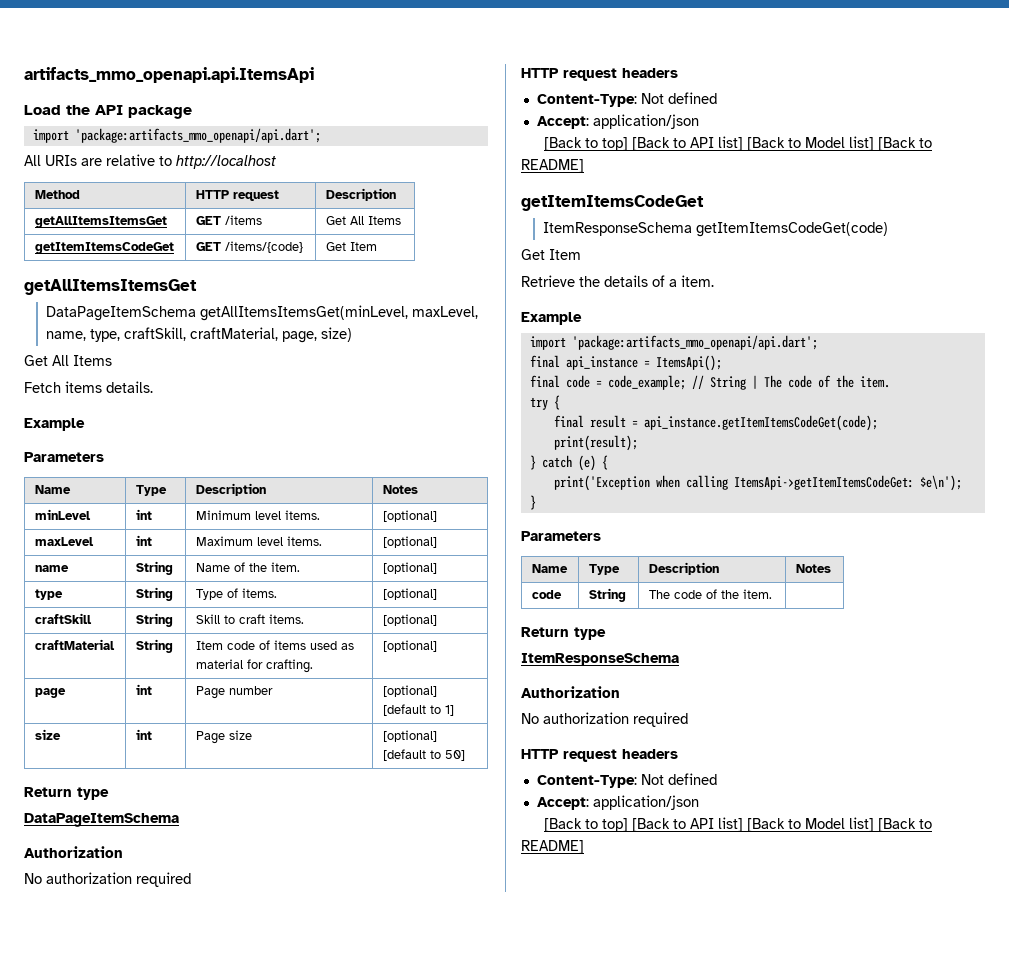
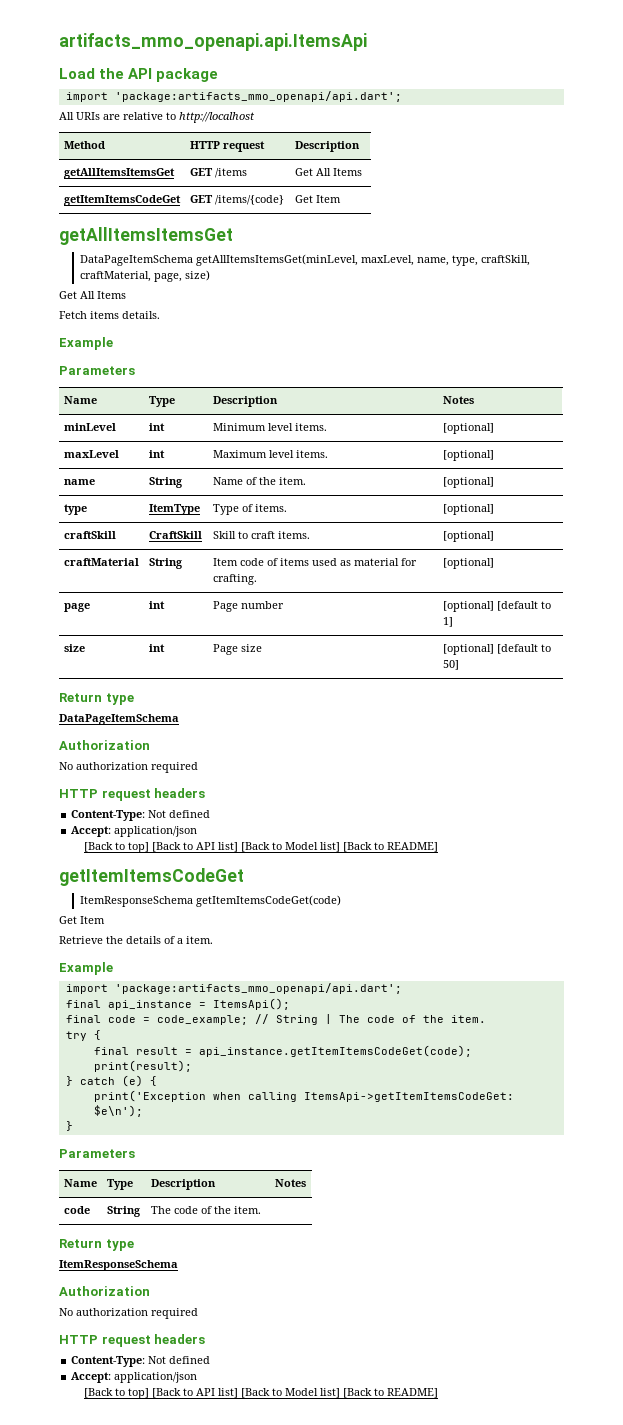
[135,587,173,601] String -> [148,504,200,515] ItemType
[135,613,173,627] String -> [148,531,202,539] CraftSkill

